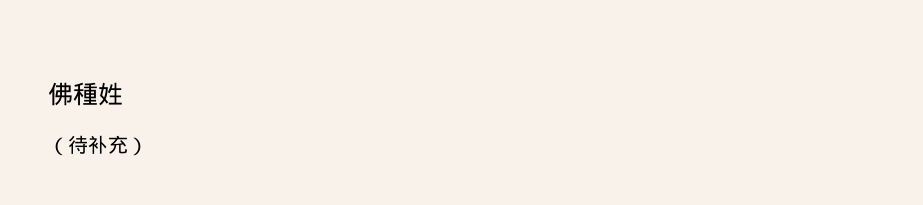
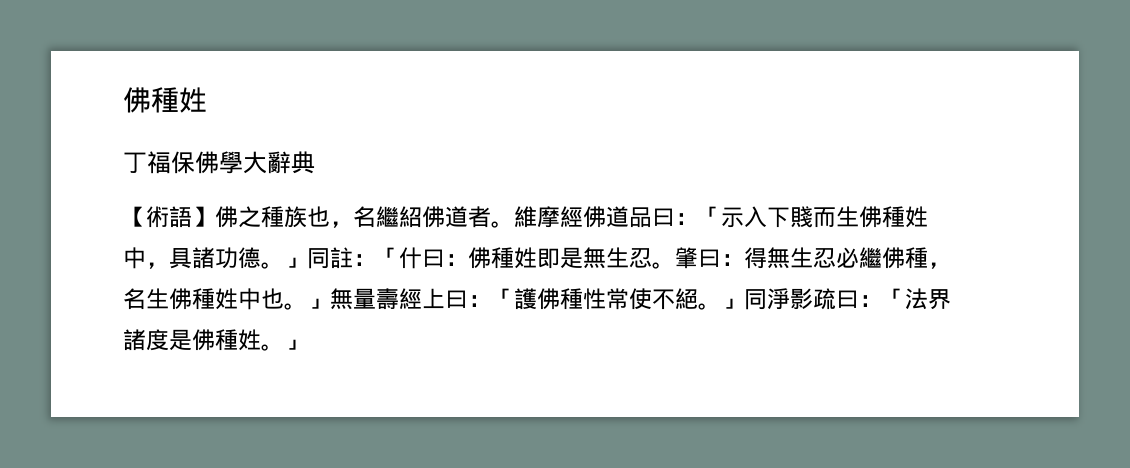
[48,135,148,156] （待补充） -> [123,151,315,174] [123,206,928,228] [123,247,951,269] [123,288,951,310] [123,329,307,351] 丁福保佛學大辭典 // 【術語】佛之種族也，名繼紹佛道者。維摩經佛道品曰：「示入下賤而生佛種姓中，具諸功德。」同註：「什曰：佛種姓即是無生忍。肇曰：得無生忍必繼佛種，名生佛種姓中也。」無量壽經上曰：「護佛種性常使不絕。」同淨影疏曰：「法界諸度是佛種姓。」

